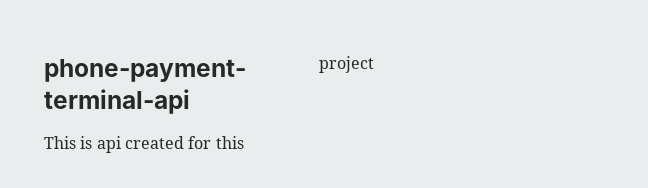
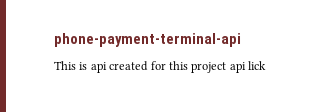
(374, 64) none -> [229,61,266,73] api lick

